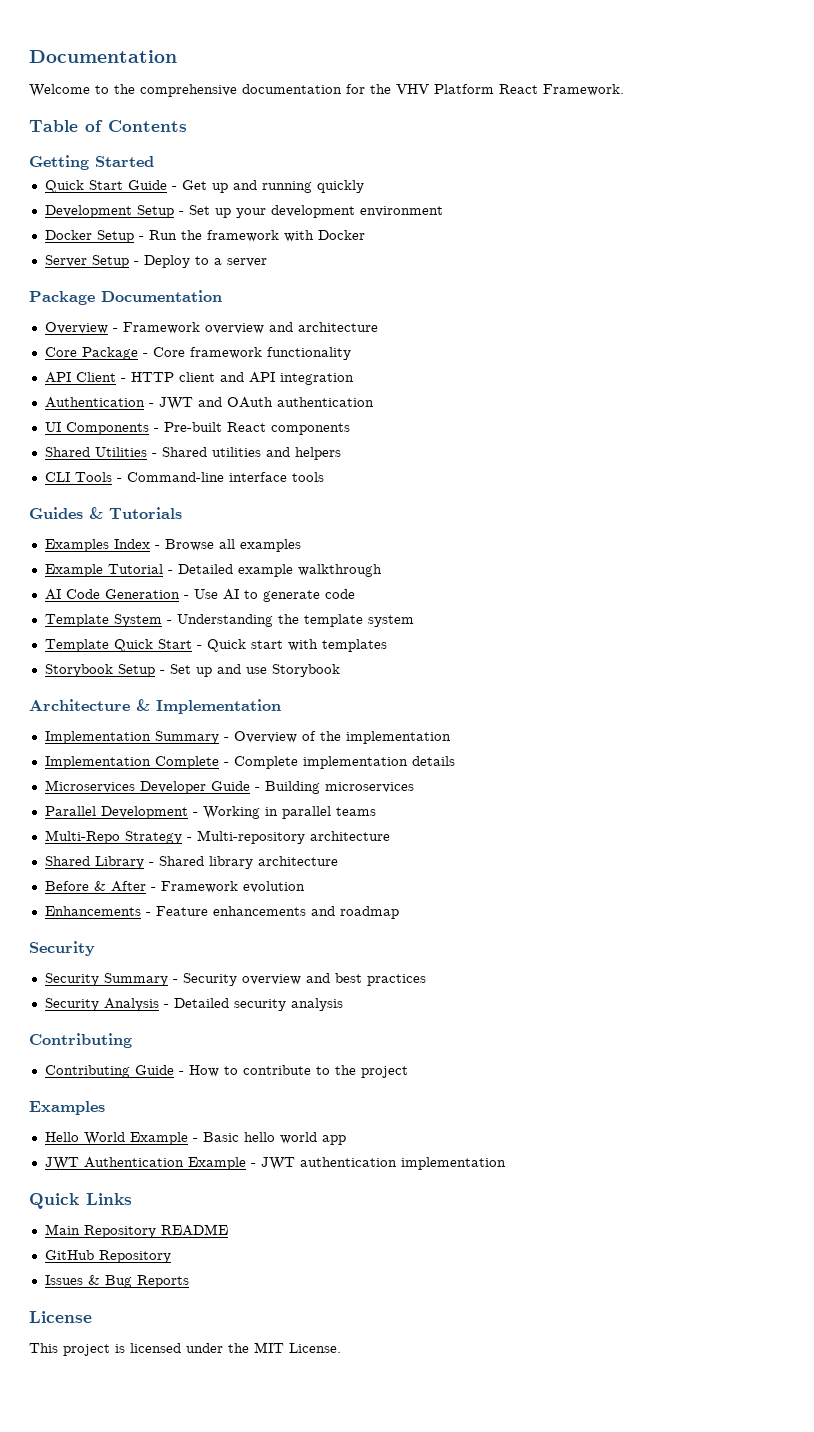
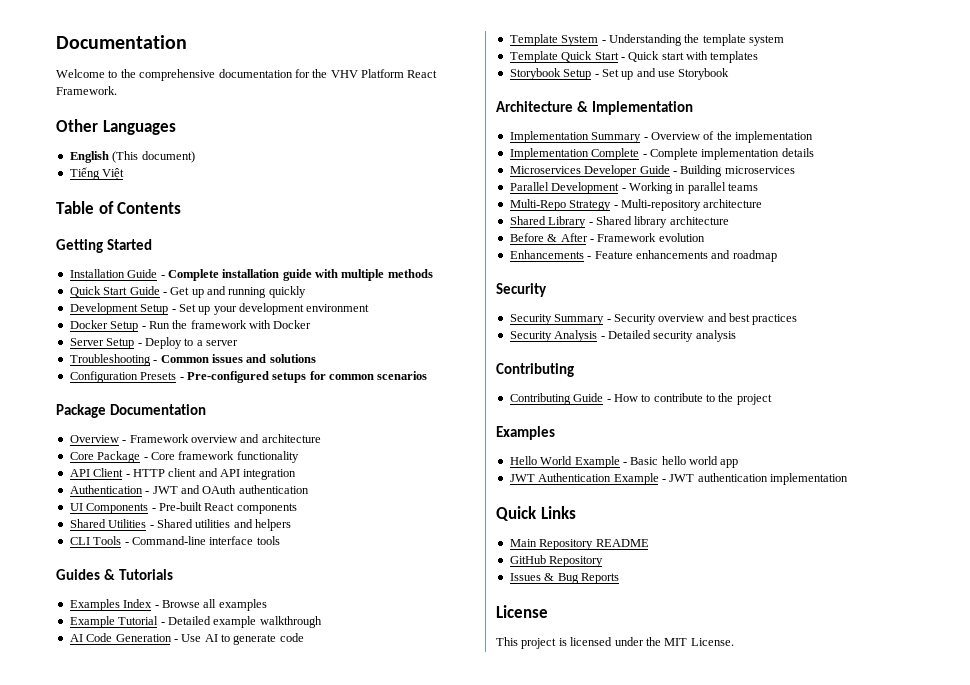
(624, 90) none -> [56,119,176,135] [69,151,195,163] [69,167,125,180] // Other Languages // English (This document) // Tiếng Việt
(154, 161) none -> [69,269,433,281] // Installation Guide - Complete installation guide with multiple methods
(267, 262) none -> [69,354,316,366] [69,371,428,383] // Troubleshooting - Common issues and solutions // Configuration Presets - Pre-configured setups for common scenarios

